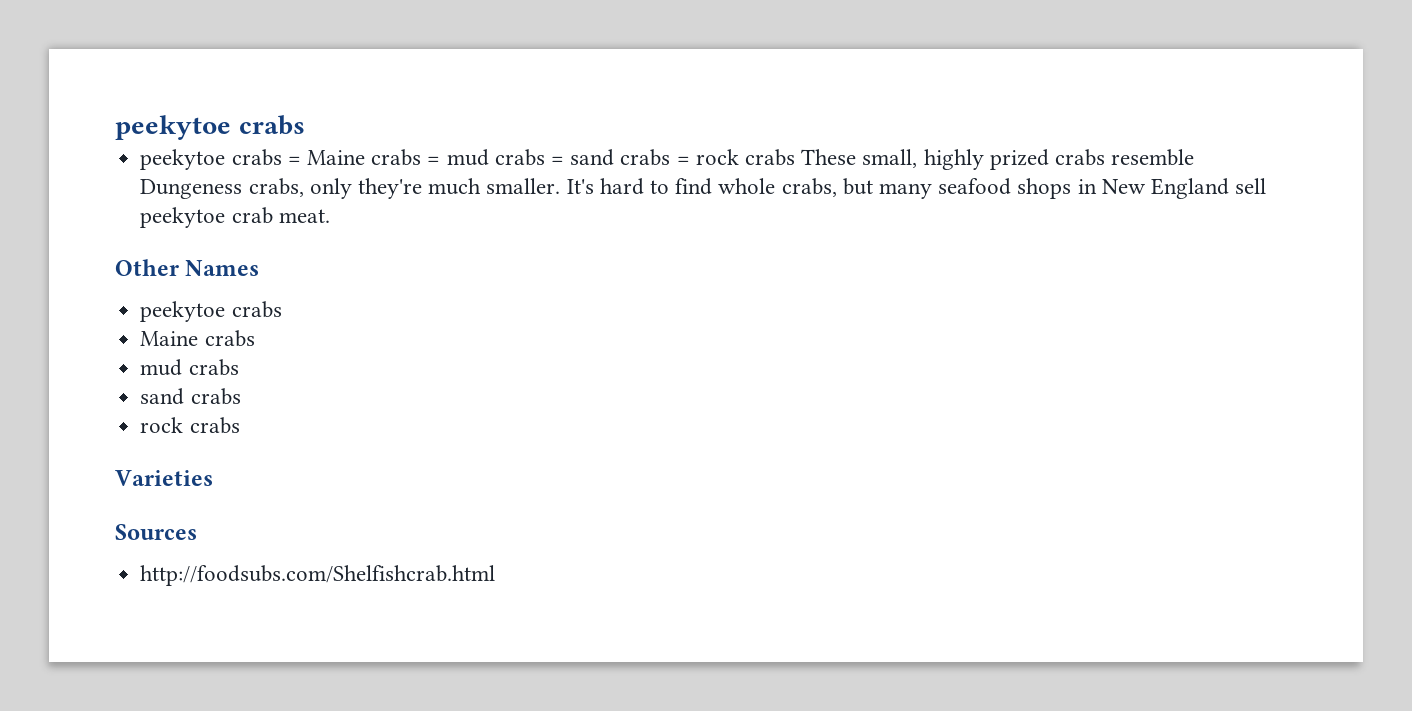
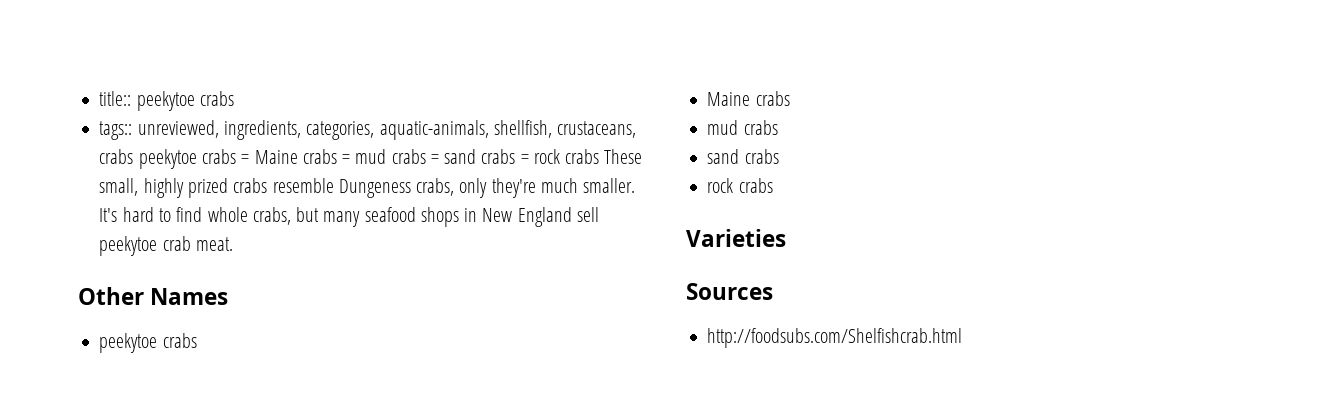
[115,115,305,140] peekytoe crabs // -> [99,91,234,111] [99,120,637,140] [99,149,134,164] title:: peekytoe crabs // tags:: unreviewed, ingredients, categories, aquatic-animals, shellfish, crustaceans, crabs

